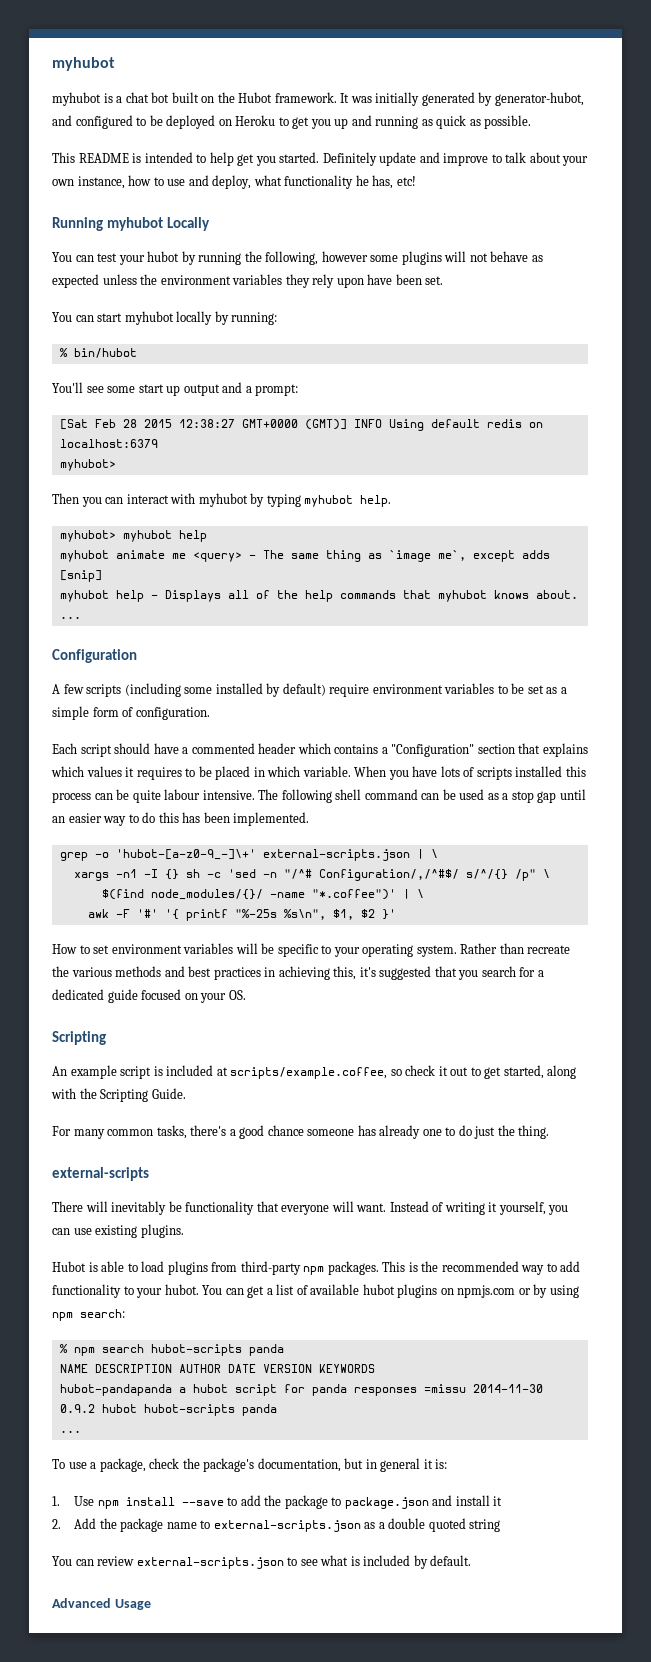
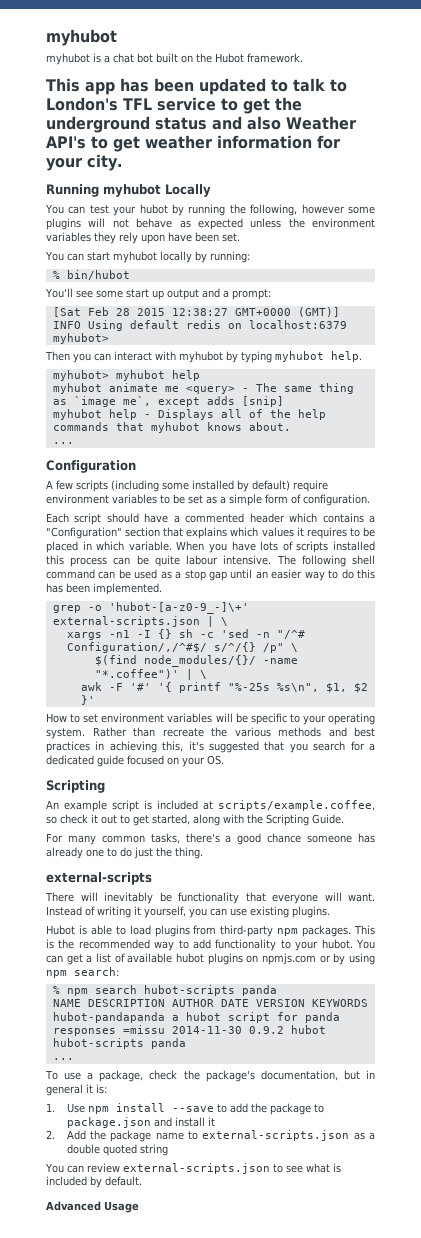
[340,92,584,106] [52,115,532,129] [52,152,589,166] [52,175,416,189] It was initially generated by generator-hubot, and configured to be deployed on Heroku to get you up and running as quick as possible. // This README is intended to help get you started. Definitely update and improve to talk about your own instance, how to use and deploy, what functionality he has, etc! -> [46,78,347,95] [46,97,302,114] [46,116,357,133] [46,135,341,152] [46,154,122,171] // This app has been updated to talk to London's TFL service to get the underground status and also Weather API's to get weather information for your city.

